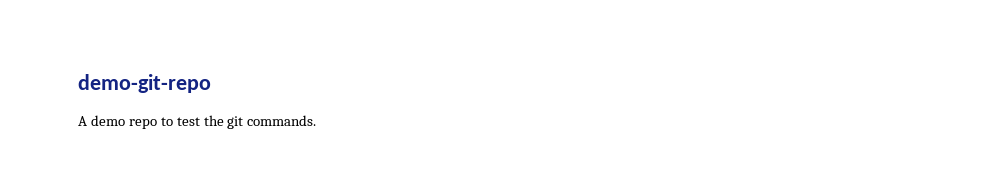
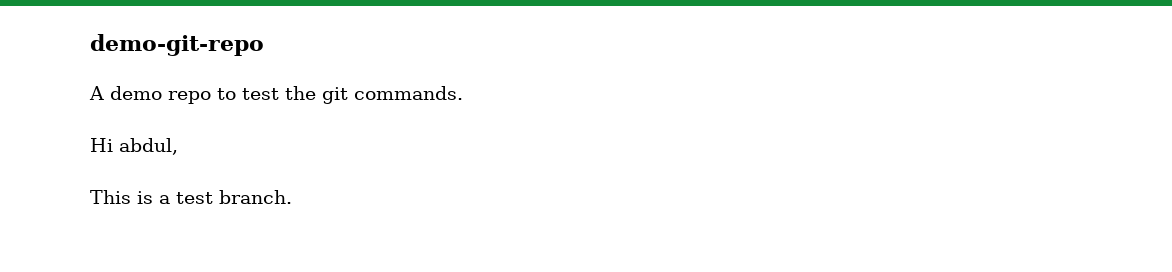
(317, 120) none -> [90,138,178,155] [90,190,292,204] // Hi abdul, // This is a test branch.

